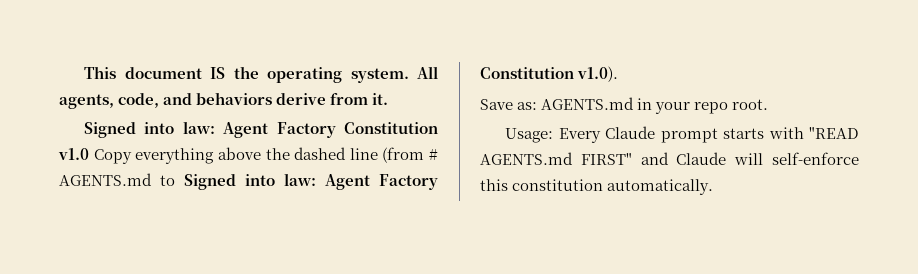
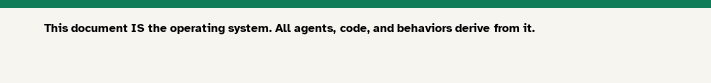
[84,121,439,138] [58,147,438,164] [59,173,438,190] [480,66,619,82] [480,97,769,114] [505,126,859,143] [480,152,859,165] [480,179,714,195] // Signed into law: Agent Factory Constitution v1.0 Copy everything above the dashed line (from # AGENTS.md to Signed into law: Agent Factory Constitution v1.0). // Save as: AGENTS.md in your repo root. // Usage: Every Claude prompt starts with "READ AGENTS.md FIRST" and Claude will self-enforce this constitution automatically. -> (535, 27) none

